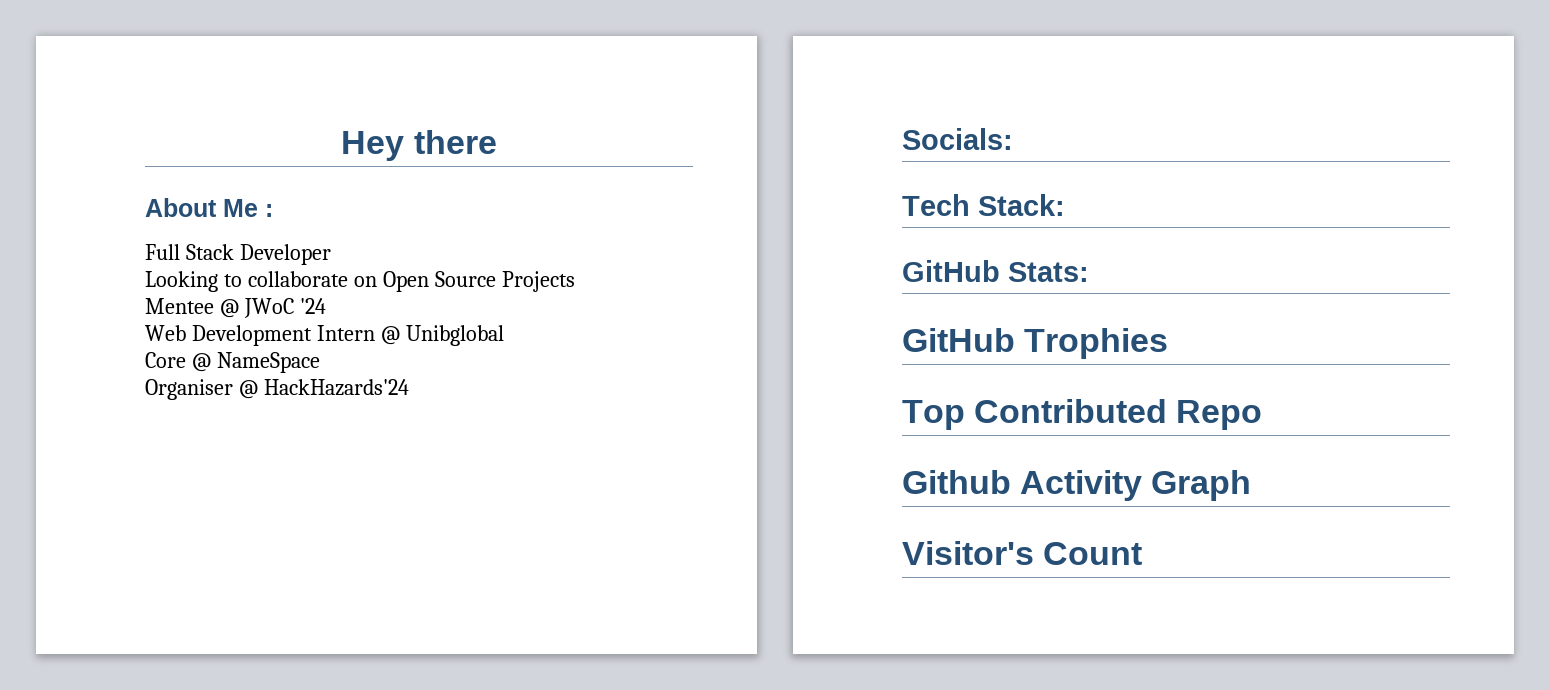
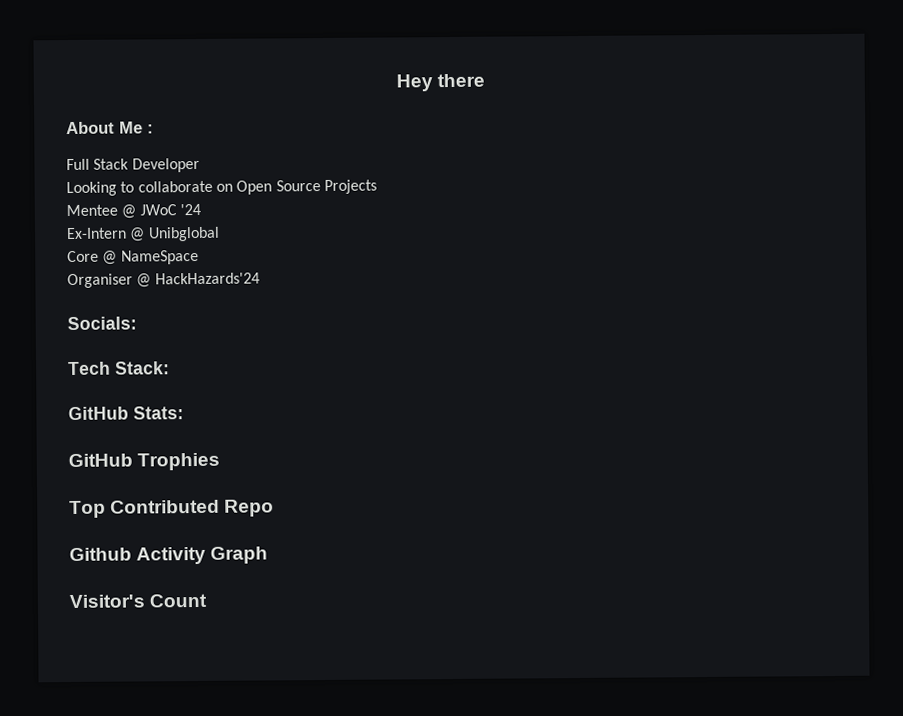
[145,325,375,346] Web Development Intern -> [66,227,127,240] Ex-Intern

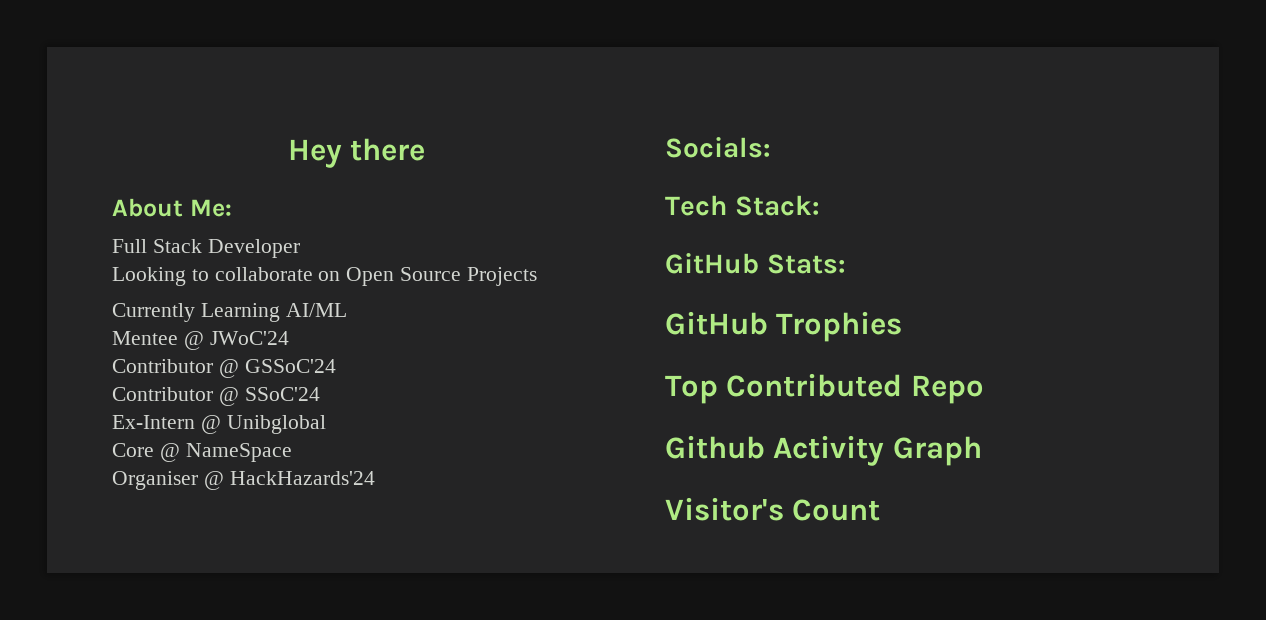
[119,121,154,134] Me : -> [189,199,232,217] Me:
(377, 186) none -> [112,303,347,322] // Currently Learning AI/ML
[139,203,201,216] JWoC '24 -> [209,331,289,345] [112,359,336,378] [112,387,320,406] JWoC'24 // Contributor @ GSSoC'24 // Contributor @ SSoC'24

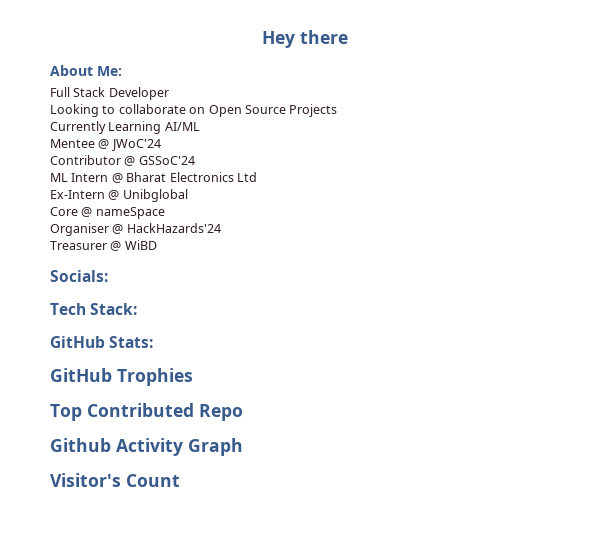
[112,387,320,406] Contributor @ SSoC'24 -> [50,172,257,183] ML Intern @ Bharat Electronics Ltd
[185,443,292,462] NameSpace -> [95,207,165,219] nameSpace
(375, 478) none -> [50,240,157,251] // Treasurer @ WiBD

